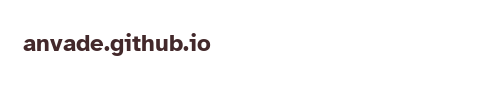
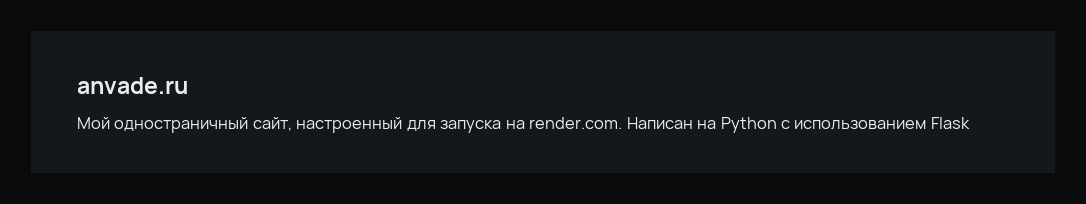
[23,33,211,56] anvade.github.io -> [77,77,188,94] [77,117,970,133] anvade.ru // Мой одностраничный сайт, настроенный для запуска на render.com. Написан на Python с использованием Flask

